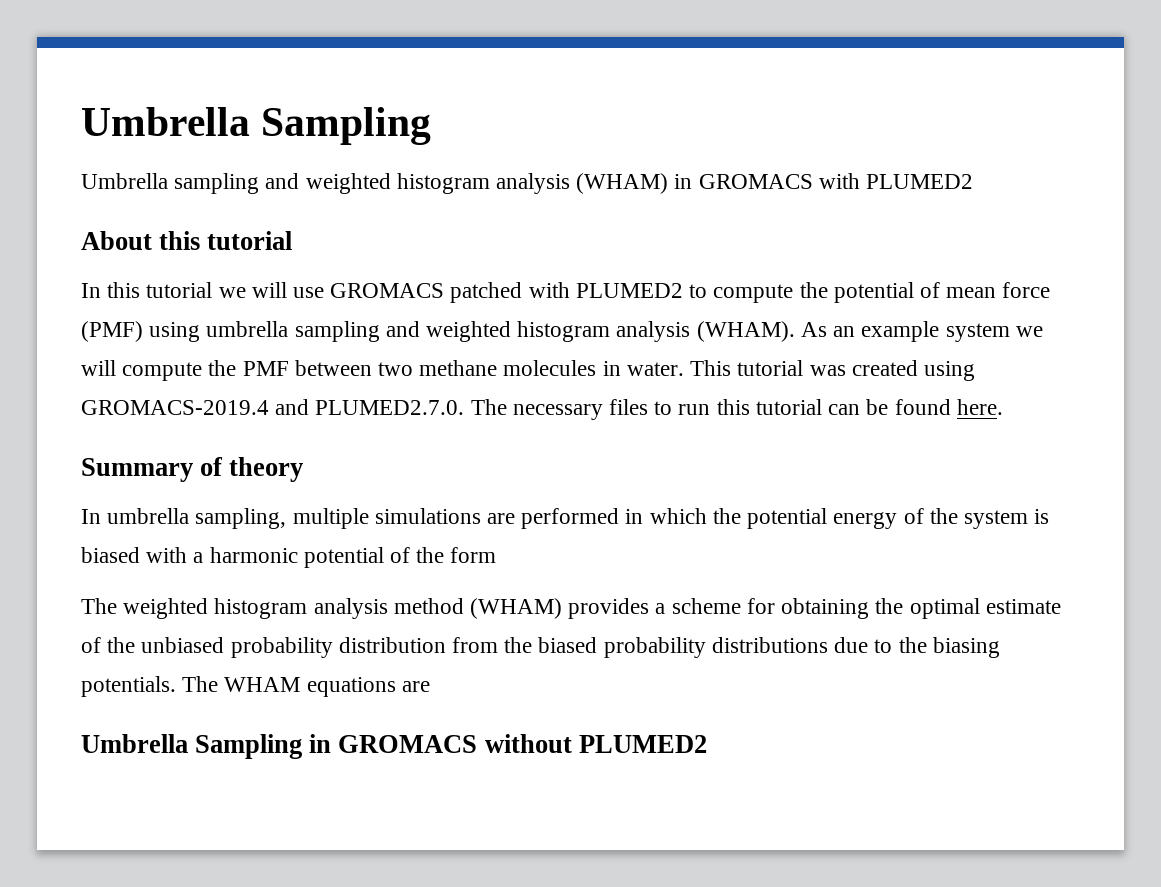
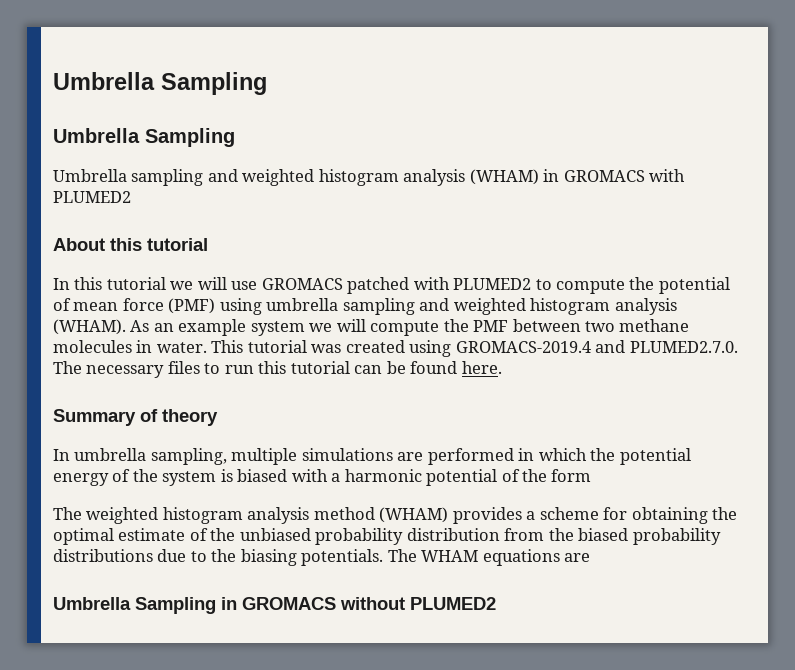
[81,107,432,145] Umbrella Sampling -> [53,72,267,95] [53,128,235,147] Umbrella Sampling // Umbrella Sampling

